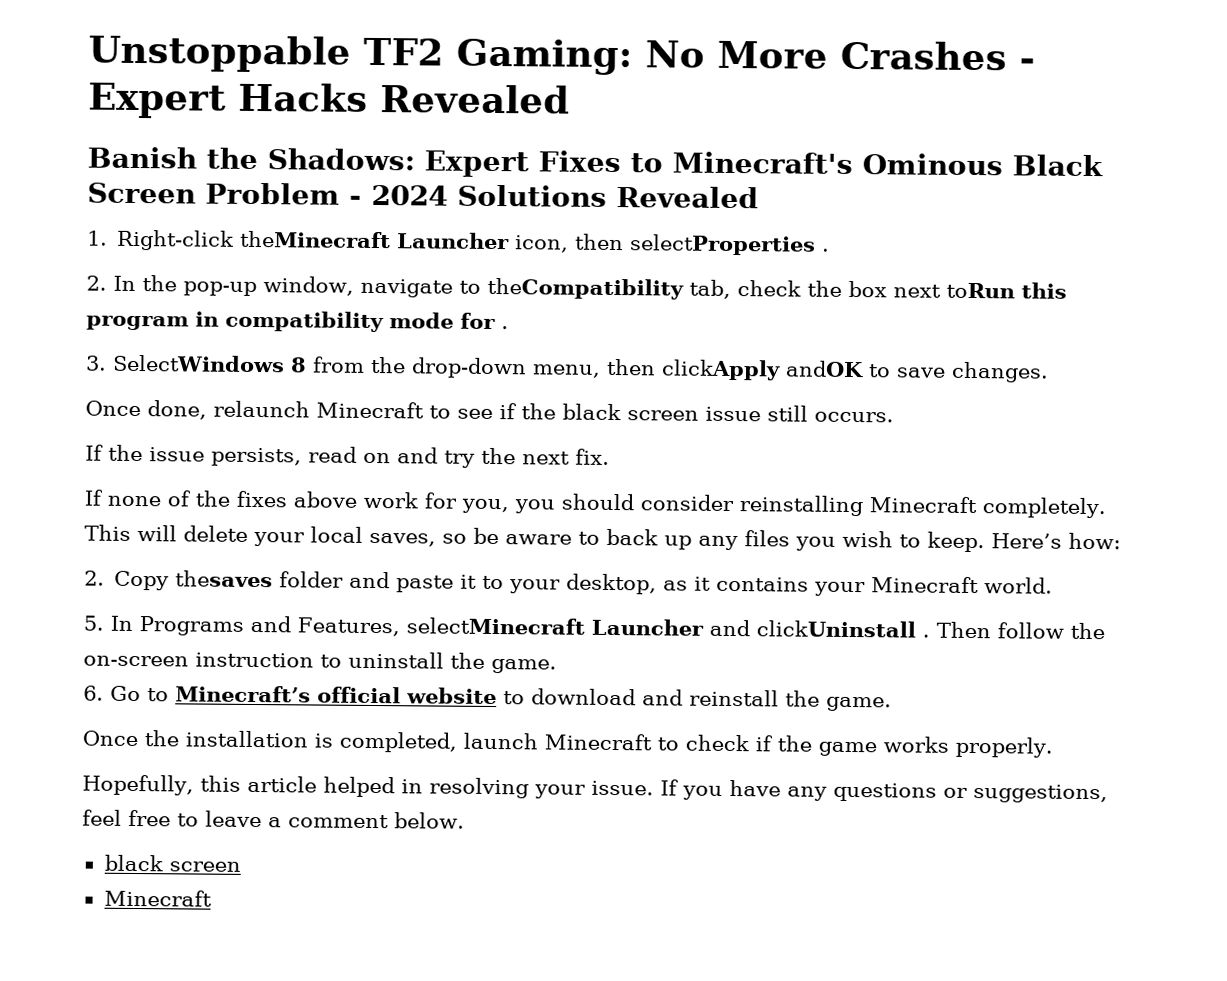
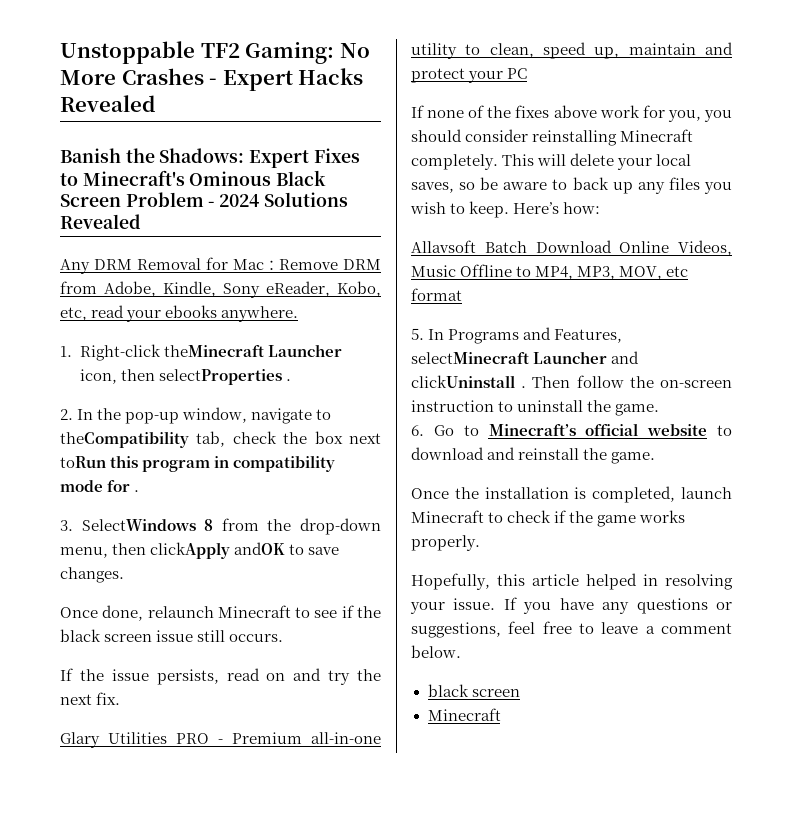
(759, 197) none -> [60,257,381,274] [60,281,381,298] [60,305,299,322] // Any DRM Removal for Mac：Remove DRM from Adobe, Kindle, Sony eReader, Kobo, etc, read your ebooks anywhere.
(610, 456) none -> [60,732,381,748] [411,42,733,59] [411,68,528,83] // Glary Utilities PRO - Premium all-in-one utility to clean, speed up, maintain and protect your PC
[84,570,1054,597] 2. Copy thesaves folder and paste it to your desktop, as it contains your Minecraft world. -> [411,240,732,256] [411,264,689,280] [411,288,462,301] Allavsoft Batch Download Online Videos, Music Offline to MP4, MP3, MOV, etc format

